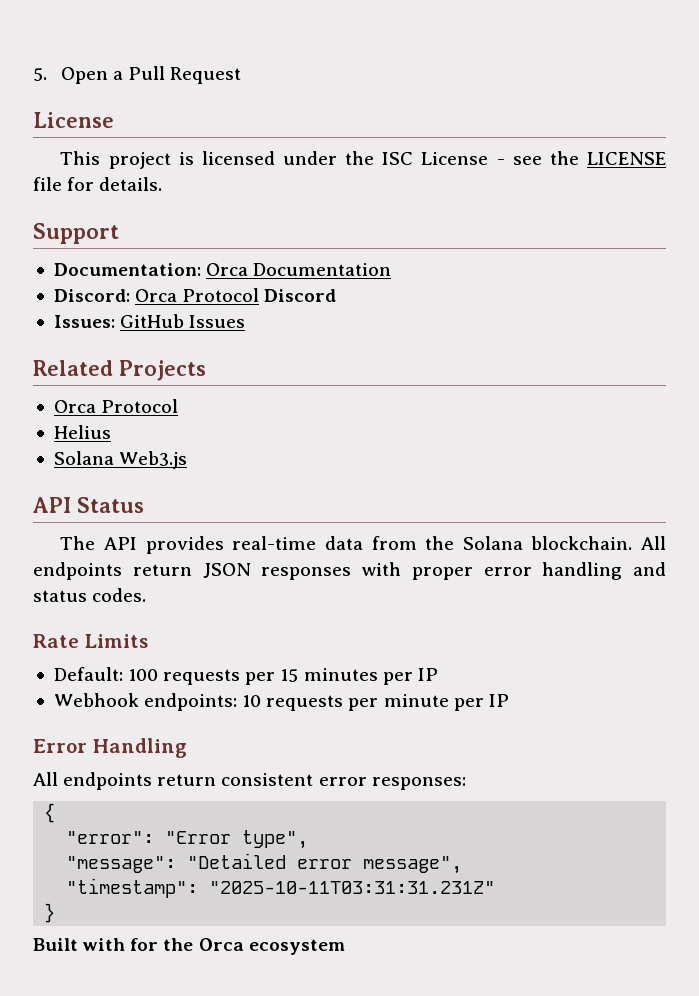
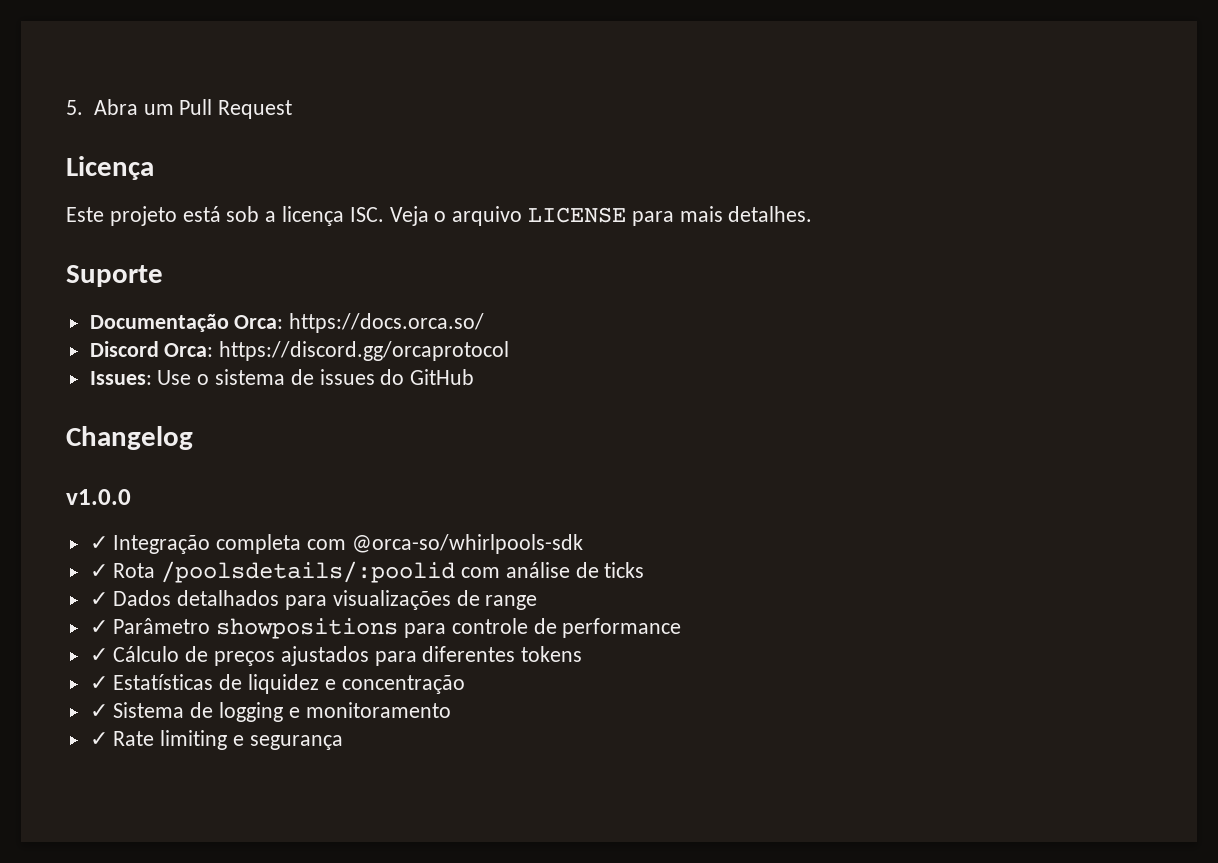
[60,67,123,84] Open a -> [93,99,174,115] Abra um
[33,112,114,128] [60,151,666,169] [33,177,163,191] [33,223,119,244] [53,263,392,276] [53,288,260,302] License // This project is licensed under the ISC License - see the LICENSE file for details. // Support // Documentation: Orca Documentation // Discord: Orca Protocol -> [66,156,154,180] [66,206,813,226] [66,265,163,287] [89,313,485,333] Licença // Este projeto está sob a licença ISC. Veja o arquivo LICENSE para mais detalhes. // Suporte // Documentação Orca: https://docs.orca.so/ //
(337, 295) none -> [164,341,510,361] Orca: https://discord.gg/orcaprotocol
[120,314,246,328] [33,360,206,381] [53,399,179,413] [53,425,111,439] [53,451,188,469] [33,497,144,513] [60,536,666,554] [33,562,666,580] [33,588,147,602] [33,634,148,648] [53,667,438,685] [53,693,509,711] [33,738,187,758] [33,772,466,790] [44,803,56,823] [66,830,309,849] [66,853,463,874] [66,878,496,898] [44,903,56,923] [33,938,345,955] GitHub Issues // Related Projects // Orca Protocol // Helius // Solana Web3.js // API Status // The API provides real-time data from the Solana blockchain. All endpoints return JSON responses with proper error handling and status codes. // Rate Limits // Default: 100 requests per 15 minutes per IP // Webhook endpoints: 10 requests per minute per IP // Error Handling // All endpoints return consistent error responses: // { // "error": "Error type", // "message": "Detailed error message", // "timestamp": "2025-10-11T03:31:31.231Z" // } // Built with for the Orca ecosystem -> [157,369,475,385] [66,426,193,450] [66,489,131,505] [89,534,583,554] [89,561,645,583] [89,590,538,610] [89,618,682,639] [89,646,583,666] [89,674,465,694] [89,702,451,722] [89,730,343,750] Use o sistema de issues do GitHub // Changelog // v1.0.0 // ✓ Integração completa com @orca-so/whirlpools-sdk // ✓ Rota /poolsdetails/:poolid com análise de ticks // ✓ Dados detalhados para visualizações de range // ✓ Parâmetro showpositions para controle de performance // ✓ Cálculo de preços ajustados para diferentes tokens // ✓ Estatísticas de liquidez e concentração // ✓ Sistema de logging e monitoramento // ✓ Rate limiting e segurança

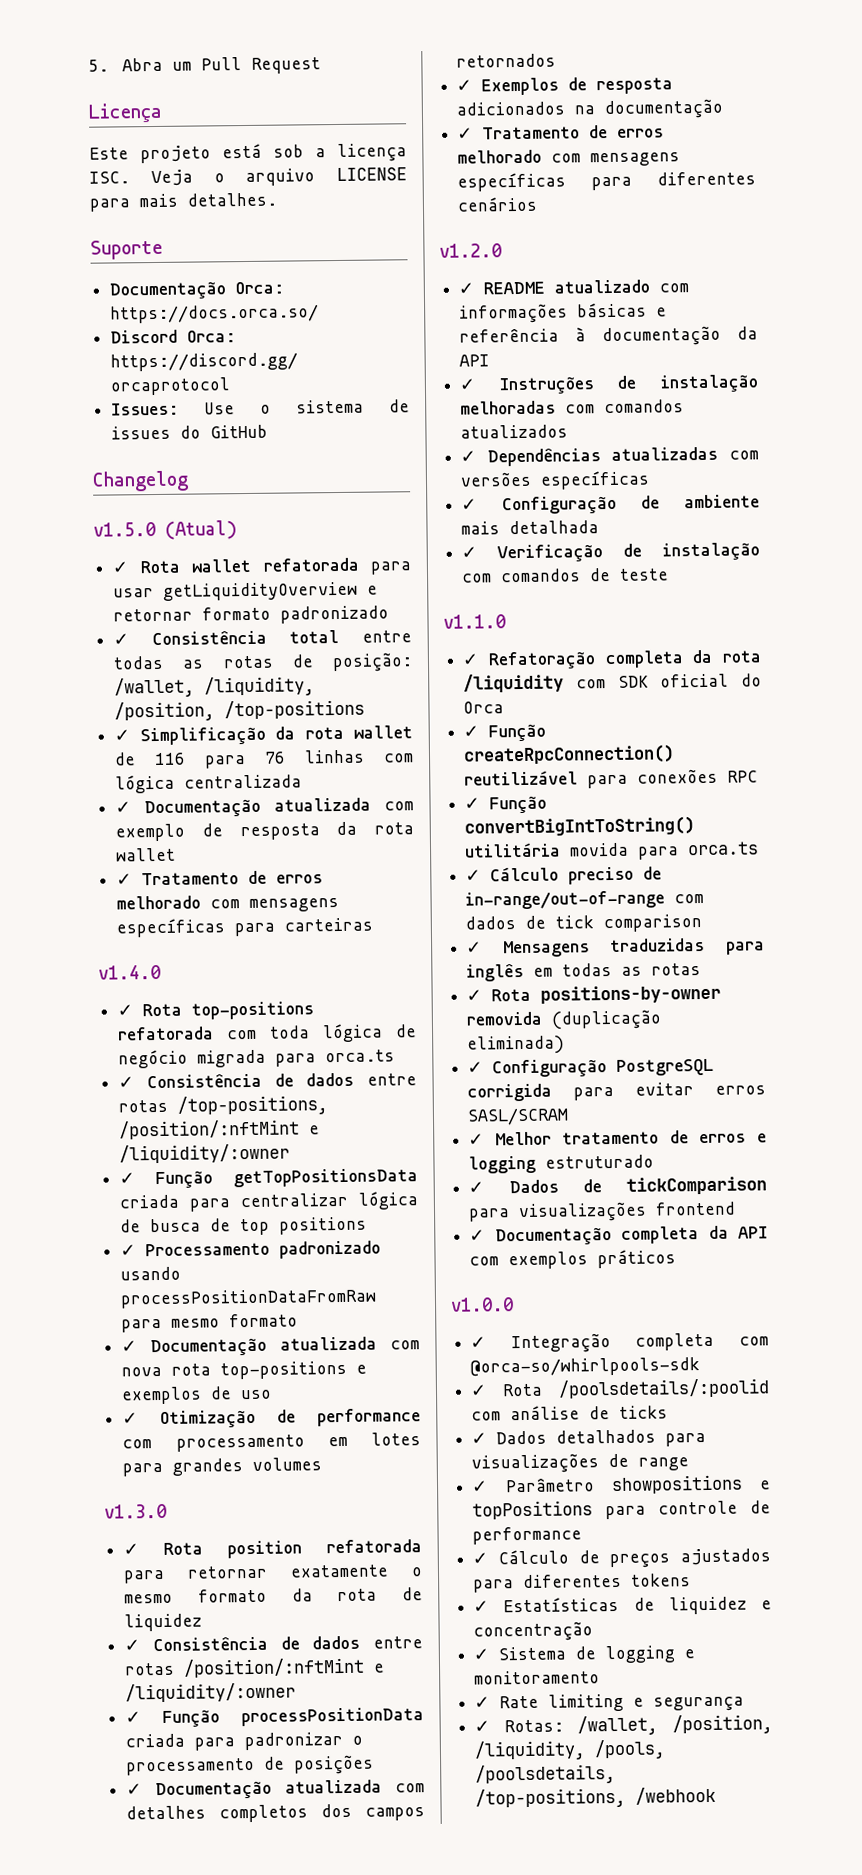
(193, 438) none -> [93,520,237,540] [112,557,412,575] [113,581,379,601] [113,605,390,624] [113,629,412,646] [113,652,413,673] [114,676,316,698] [114,699,366,722] [114,725,413,746] [114,749,414,769] [115,774,303,794] [115,797,414,818] [115,821,414,842] [116,847,177,862] [116,870,324,886] [116,895,340,912] [116,917,374,938] [98,964,161,980] [117,1001,315,1020] [117,1023,417,1043] [118,1049,396,1069] [118,1072,417,1089] [118,1095,329,1116] [119,1119,321,1140] [119,1143,291,1164] [119,1168,418,1189] [119,1191,418,1212] [120,1216,368,1236] [120,1240,382,1259] [120,1266,182,1281] [120,1288,378,1309] [121,1313,299,1333] [121,1336,420,1357] [121,1360,368,1380] [121,1386,273,1405] [122,1408,421,1429] [122,1432,421,1452] [122,1457,323,1477] [104,1503,167,1519] [123,1539,422,1559] [123,1564,423,1584] [124,1587,423,1604] [124,1613,203,1632] [124,1635,423,1652] [124,1657,386,1678] [125,1682,297,1703] [125,1707,424,1727] [125,1732,364,1751] [126,1754,375,1776] [126,1779,425,1800] [126,1803,425,1823] [456,53,557,68] [456,77,674,96] [456,98,725,120] [457,125,665,140] [457,149,681,167] [457,171,756,192] [457,196,539,212] [439,243,502,258] [458,279,690,295] [459,302,668,324] [459,325,758,347] [459,354,491,367] [459,374,759,395] [460,399,685,415] [460,424,569,439] [460,446,759,467] [460,470,651,490] [461,494,760,515] [461,520,600,535] [461,542,760,563] [462,567,670,583] [443,614,506,629] [462,649,761,670] [463,673,762,693] [463,701,505,714] [463,723,547,742] [463,744,676,765] [464,768,759,789] [464,795,548,814] [464,816,696,837] [464,841,760,860] [465,866,663,885] [465,890,705,910] [465,914,703,933] [466,937,765,958] [466,963,702,982] [466,984,722,1004] [466,1009,663,1030] [467,1035,566,1055] [467,1058,715,1078] [467,1082,766,1102] [467,1107,570,1126] [468,1130,767,1146] [468,1154,655,1174] [468,1176,767,1195] [468,1201,737,1223] [469,1225,768,1246] [469,1249,677,1270] // v1.5.0 (Atual) // ✓ Rota wallet refatorada para usar getLiquidityOverview e retornar formato padronizado // ✓ Consistência total entre todas as rotas de posição: /wallet, /liquidity, /position, /top-positions // ✓ Simplificação da rota wallet de 116 para 76 linhas com lógica centralizada // ✓ Documentação atualizada com exemplo de resposta da rota wallet // ✓ Tratamento de erros melhorado com mensagens específicas para carteiras // v1.4.0 // ✓ Rota top-positions refatorada com toda lógica de negócio migrada para orca.ts // ✓ Consistência de dados entre rotas /top-positions, /position/:nftMint e /liquidity/:owner // ✓ Função getTopPositionsData criada para centralizar lógica de busca de top positions // ✓ Processamento padronizado usando processPositionDataFromRaw para mesmo formato // ✓ Documentação atualizada com nova rota top-positions e exemplos de uso // ✓ Otimização de performance com processamento em lotes para grandes volumes // v1.3.0 // ✓ Rota position refatorada para retornar exatamente o mesmo formato da rota de liquidez // ✓ Consistência de dados entre rotas /position/:nftMint e /liquidity/:owner // ✓ Função processPositionData criada para padronizar o processamento de posições // ✓ Documentação atualizada com detalhes completos dos campos retornados // ✓ Exemplos de resposta adicionados na documentação // ✓ Tratamento de erros melhorado com mensagens específicas para diferentes cenários // v1.2.0 // ✓ README atualizado com informações básicas e referência à documentação da API // ✓ Instruções de instalação melhoradas com comandos atualizados // ✓ Dependências atualizadas com versões específicas // ✓ Configuração de ambiente mais detalhada // ✓ Verificação de instalação com comandos de teste // v1.1.0 // ✓ Refatoração completa da rota /liquidity com SDK oficial do Orca // ✓ Função createRpcConnection() reutilizável para conexões RPC // ✓ Função convertBigIntToString() utilitária movida para orca.ts // ✓ Cálculo preciso de in-range/out-of-range com dados de tick comparison // ✓ Mensagens traduzidas para inglês em todas as rotas // ✓ Rota positions-by-owner removida (duplicação eliminada) // ✓ Configuração PostgreSQL corrigida para evitar erros SASL/SCRAM // ✓ Melhor tratamento de erros e logging estruturado // ✓ Dados de tickComparison para visualizações frontend // ✓ Documentação completa da API com exemplos práticos
(399, 628) none -> [759,1480,771,1490] [472,1500,594,1520] e topPositions
(343, 742) none -> [474,1714,773,1736] [474,1739,667,1761] [475,1764,617,1785] [475,1786,717,1809] // ✓ Rotas: /wallet, /position, /liquidity, /pools, /poolsdetails, /top-positions, /webhook

